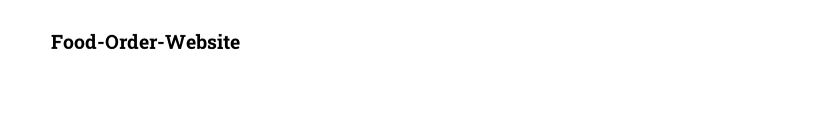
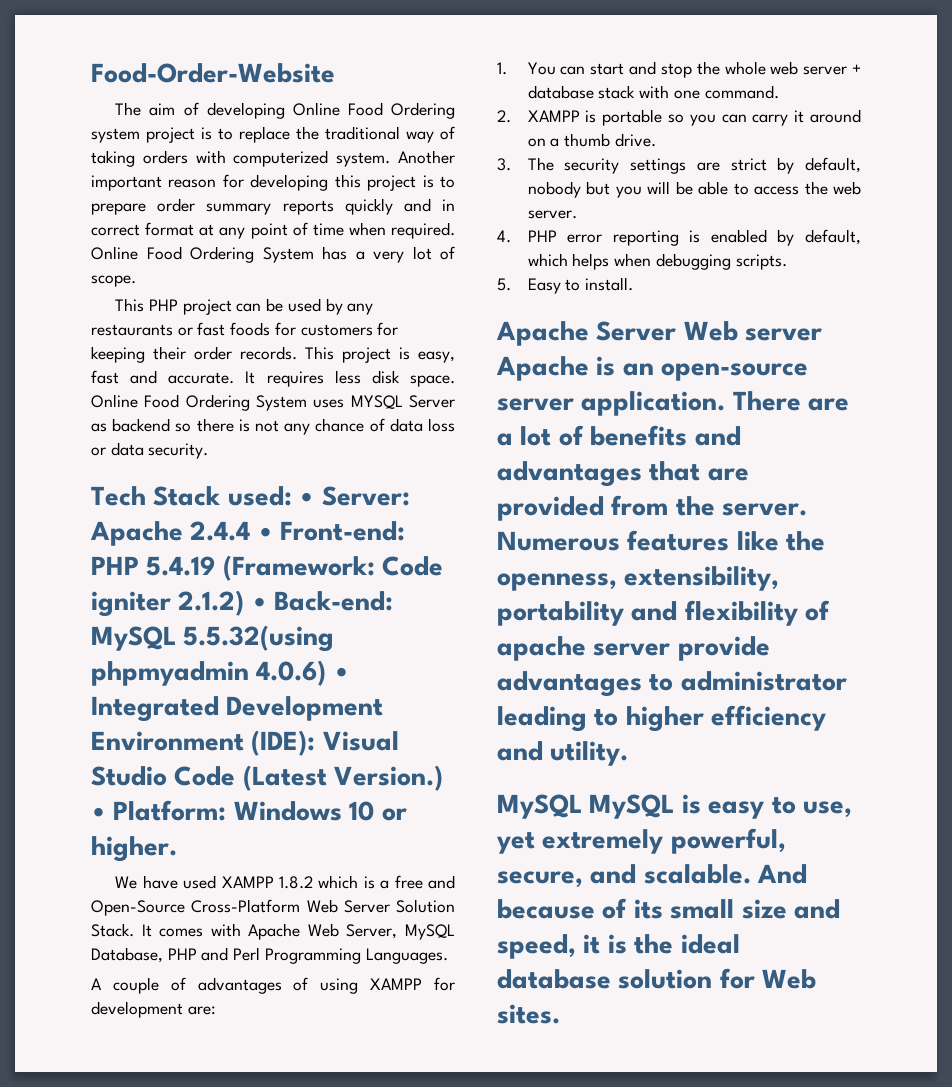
(241, 41) none -> [115,102,455,119] [91,126,455,143] [91,150,456,167] [91,174,456,191] [91,198,455,215] [91,222,455,239] [91,246,455,263] [91,275,136,287] [115,298,374,315] [91,322,399,336] [91,346,455,363] [91,370,455,387] [91,394,455,411] [91,418,455,435] [91,442,209,459] [91,486,410,506] [90,521,406,546] [91,555,444,581] [91,590,394,617] [91,625,335,652] [91,660,349,686] [91,696,384,722] [91,730,399,756] [91,765,444,791] [91,800,407,821] [91,836,177,862] [115,875,455,889] [91,899,455,916] [91,923,455,940] [91,947,448,964] [91,977,455,994] [91,1001,216,1018] [497,61,861,78] [527,85,779,99] [497,109,861,126] [527,133,656,147] [497,157,861,174] [527,181,861,198] [527,210,577,219] [497,229,861,246] [527,253,787,270] [497,277,634,294] [496,321,823,346] [496,356,809,381] [497,391,850,416] [497,425,741,446] [497,461,749,487] [497,495,808,521] [497,530,826,551] [497,566,780,591] [497,600,831,626] [497,636,770,661] [497,671,847,697] [497,705,827,732] [497,741,629,766] [497,794,853,819] [496,828,786,854] [497,864,808,888] [497,898,841,919] [497,934,740,959] [497,968,817,989] [497,1004,560,1024] // The aim of developing Online Food Ordering system project is to replace the traditional way of taking orders with computerized system. Another important reason for developing this project is to prepare order summary reports quickly and in correct format at any point of time when required. Online Food Ordering System has a very lot of scope. // This PHP project can be used by any restaurants or fast foods for customers for keeping their order records. This project is easy, fast and accurate. It requires less disk space. Online Food Ordering System uses MYSQL Server as backend so there is not any chance of data loss or data security. // Tech Stack used: • Server: Apache 2.4.4 • Front-end: PHP 5.4.19 (Framework: Code igniter 2.1.2) • Back-end: MySQL 5.5.32(using phpmyadmin 4.0.6) • Integrated Development Environment (IDE): Visual Studio Code (Latest Version.) • Platform: Windows 10 or higher. // We have used XAMPP 1.8.2 which is a free and Open-Source Cross-Platform Web Server Solution Stack. It comes with Apache Web Server, MySQL Database, PHP and Perl Programming Languages. // A couple of advantages of using XAMPP for development are: // 1. You can start and stop the whole web server + database stack with one command. // 2. XAMPP is portable so you can carry it around on a thumb drive. // 3. The security settings are strict by default, nobody but you will be able to access the web server. // 4. PHP error reporting is enabled by default, which helps when debugging scripts. // 5. Easy to install. // Apache Server Web server Apache is an open-source server application. There are a lot of benefits and advantages that are provided from the server. Numerous features like the openness, extensibility, portability and flexibility of apache server provide advantages to administrator leading to higher efficiency and utility. // MySQL MySQL is easy to use, yet extremely powerful, secure, and scalable. And because of its small size and speed, it is the ideal database solution for Web sites.

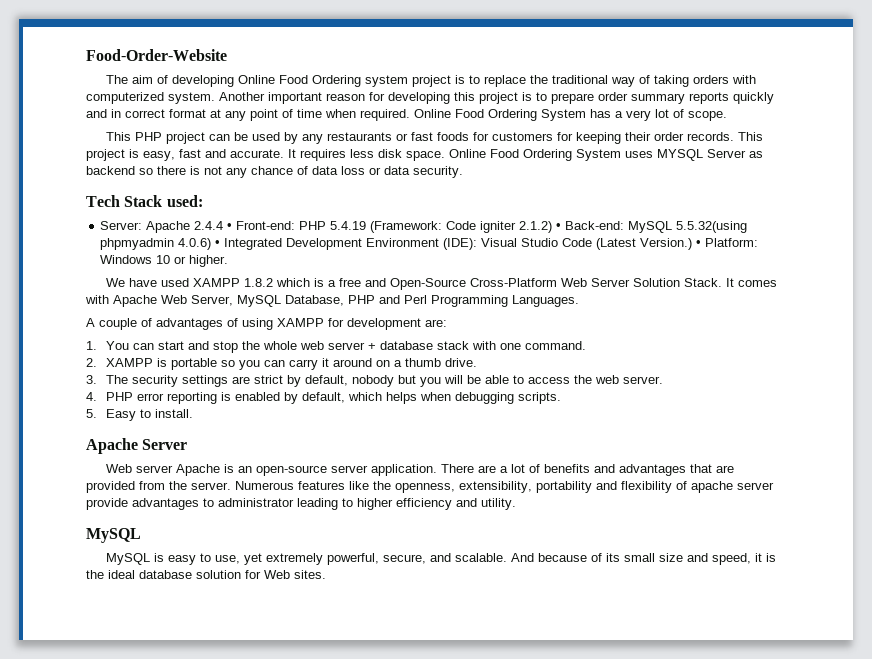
[299,492,315,505] • -> (203, 201) //
(677, 331) none -> (188, 444) //
(582, 806) none -> (141, 535) //

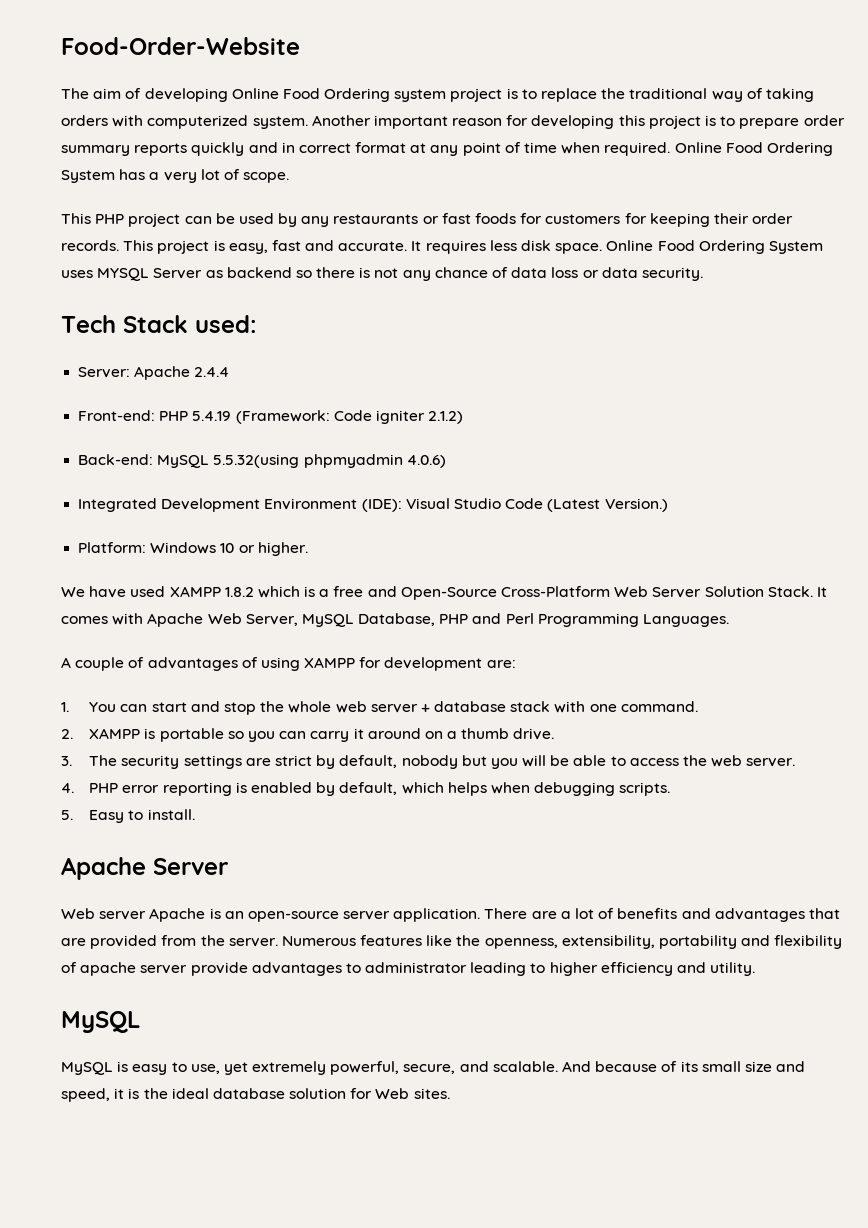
[227,223,233,230] • -> (230, 372) //
[556,223,562,230] • -> (464, 417) //
[215,240,221,247] • -> (446, 461) //
[696,240,702,247] • -> (668, 505) //

